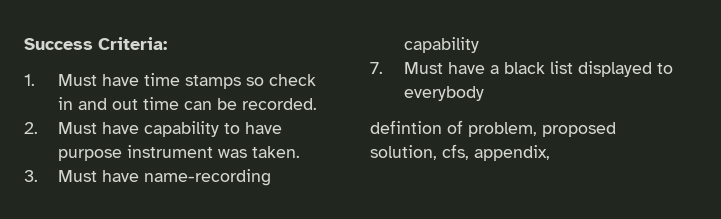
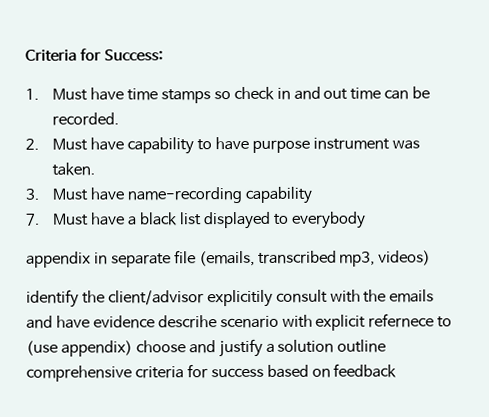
[24,37,167,50] Success Criteria: -> [25,48,163,62] Criteria for Success:
[370,120,616,137] [370,144,550,161] defintion of problem, proposed solution, cfs, appendix, -> [26,250,432,268] [26,289,435,308] [26,313,453,331] [26,338,387,358] [26,363,398,382] appendix in separate file (emails, transcribed mp3, videos) // identify the client/advisor explicitily consult with the emails and have evidence descrihe scenario with explicit refernece to (use appendix) choose and justify a solution outline comprehensive criteria for success based on feedback

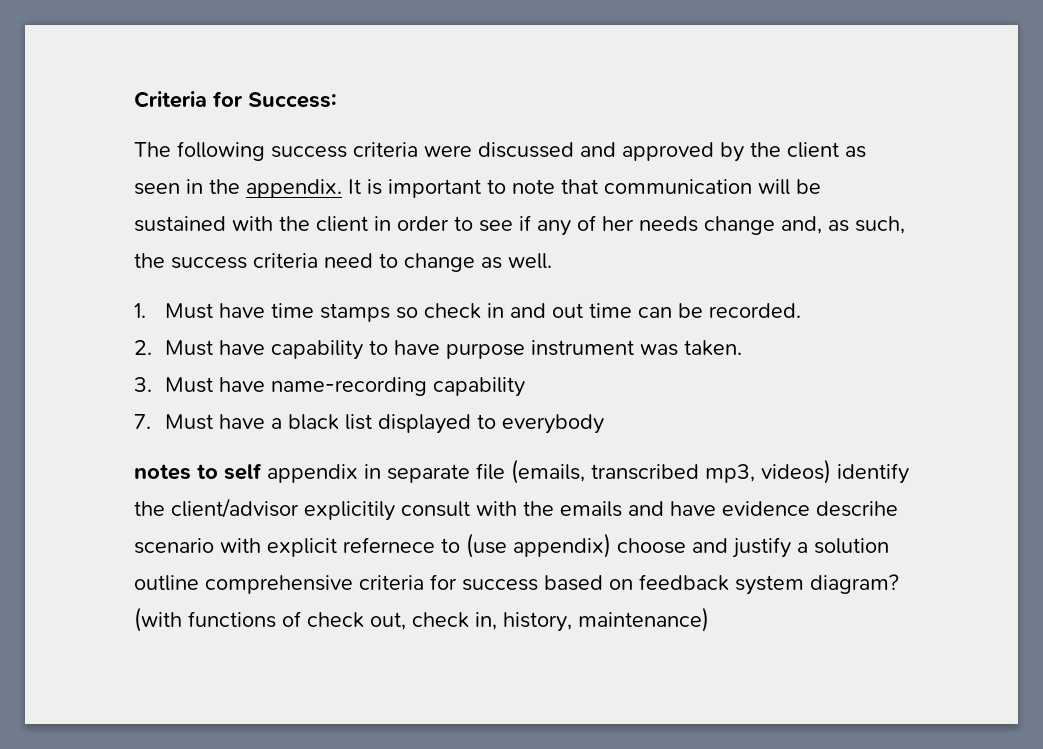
(163, 55) none -> [134,141,866,162] [134,179,821,198] [134,215,905,236] [134,253,552,272] // The following success criteria were discussed and approved by the client as seen in the appendix. It is important to note that communication will be sustained with the client in order to see if any of her needs change and, as such, the success criteria need to change as well.
(366, 220) none -> [134,463,262,480] notes to self
(432, 258) // -> (831, 471) none
(398, 370) none -> [735,574,899,595] [134,607,709,632] system diagram? (with functions of check out, check in, history, maintenance)

